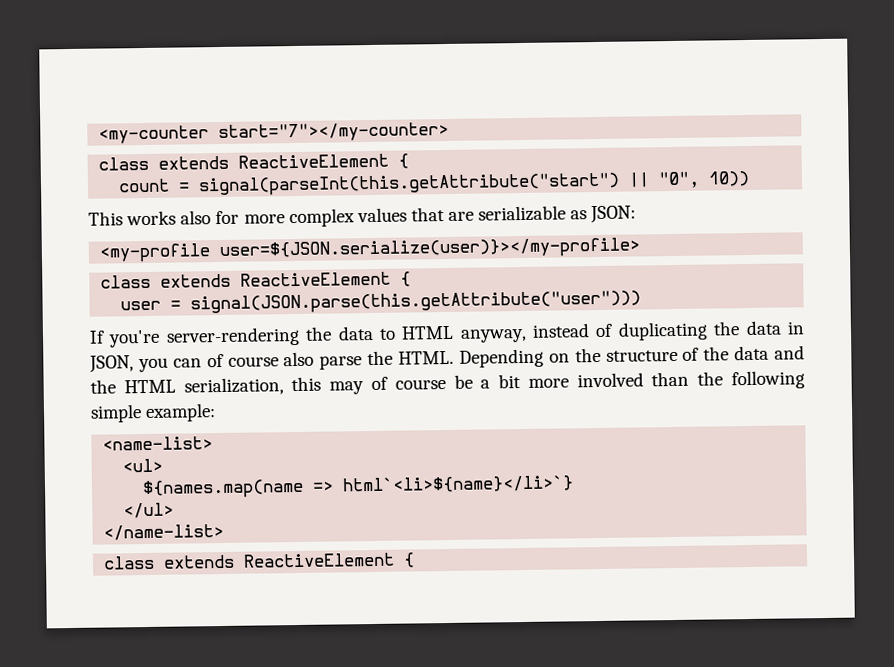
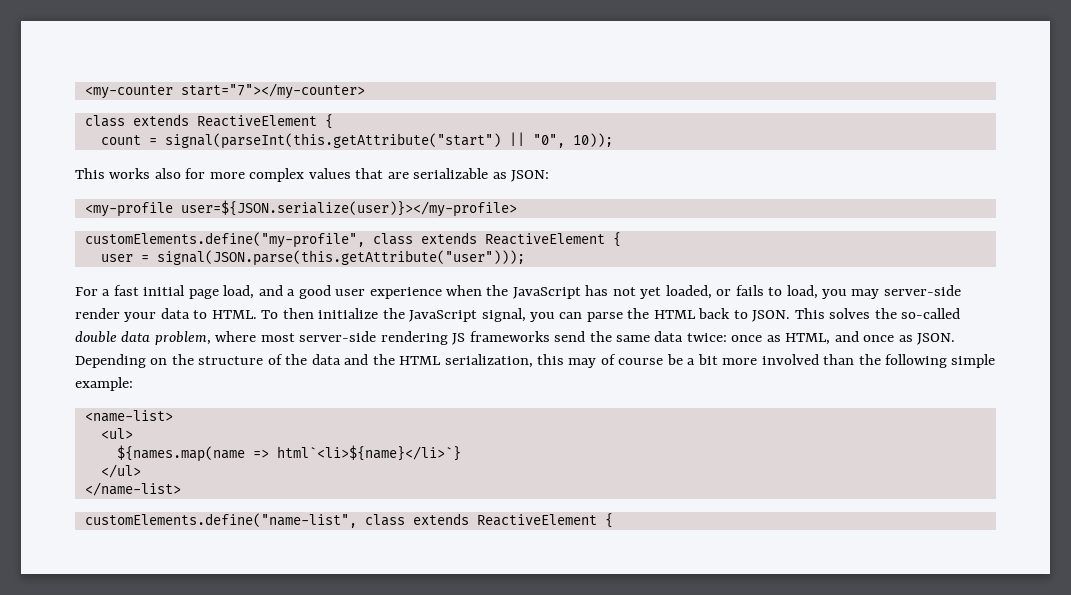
[708,170,751,187] 10)) -> [572,133,613,147] 10));
(641, 249) none -> [84,232,365,248] customElements.define("my-profile",
[190,290,642,315] [89,320,805,348] [89,350,454,373] signal(JSON.parse(this.getAttribute("user"))) // If you're server-rendering the data to HTML anyway, instead of duplicating the data in JSON, you can of course also parse the HTML. -> [156,250,525,266] [75,285,961,299] [75,308,961,322] [75,331,956,345] signal(JSON.parse(this.getAttribute("user"))); // For a fast initial page load, and a good user experience when the JavaScript has not yet loaded, or fails to load, you may server-side render your data to HTML. To then initialize the JavaScript signal, you can parse the HTML back to JSON. This solves the so-called double data problem, where most server-side rendering JS frameworks send the same data twice: once as HTML, and once as JSON.
(225, 532) none -> [84,513,357,528] customElements.define("name-list",

